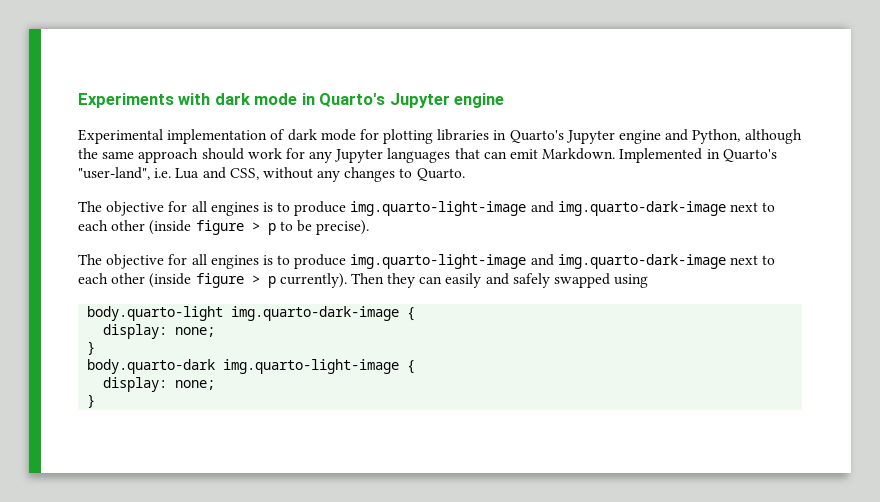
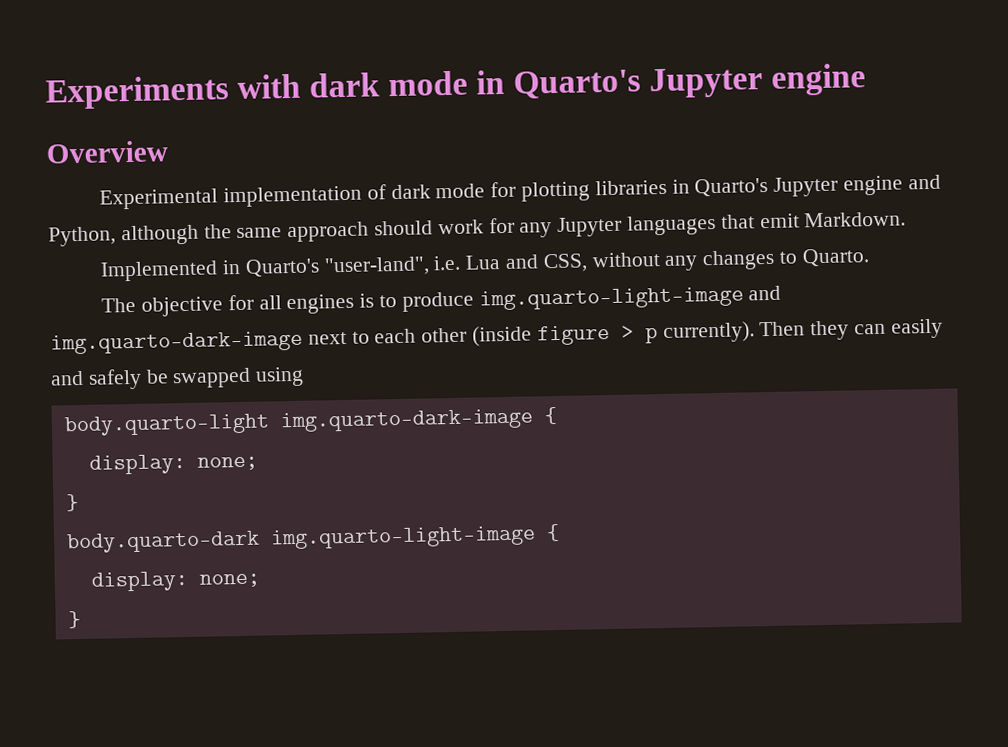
(505, 100) none -> [46,140,168,164] // Overview
[483,151,507,159] can -> (755, 221) none
(616, 154) none -> (907, 219) //
[78,201,776,216] [78,220,370,235] // The objective for all engines is to produce img.quarto-light-image and img.quarto-dark-image next to each other (inside figure > p to be precise). -> (870, 257) none
(550, 280) none -> [145,369,169,384] be

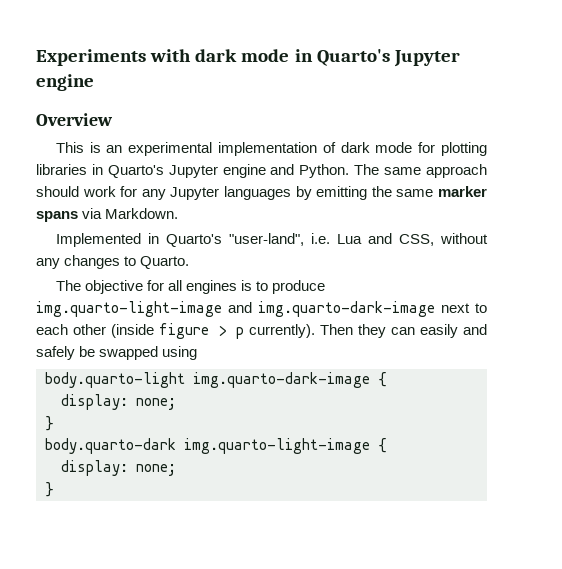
[99,188,219,210] Experimental -> [55,142,213,156] This is an experimental
[48,224,232,247] Python, although the -> [299,164,380,178] Python. The
[720,213,800,229] that emit -> [295,186,488,200] [36,208,103,222] by emitting the same marker spans via

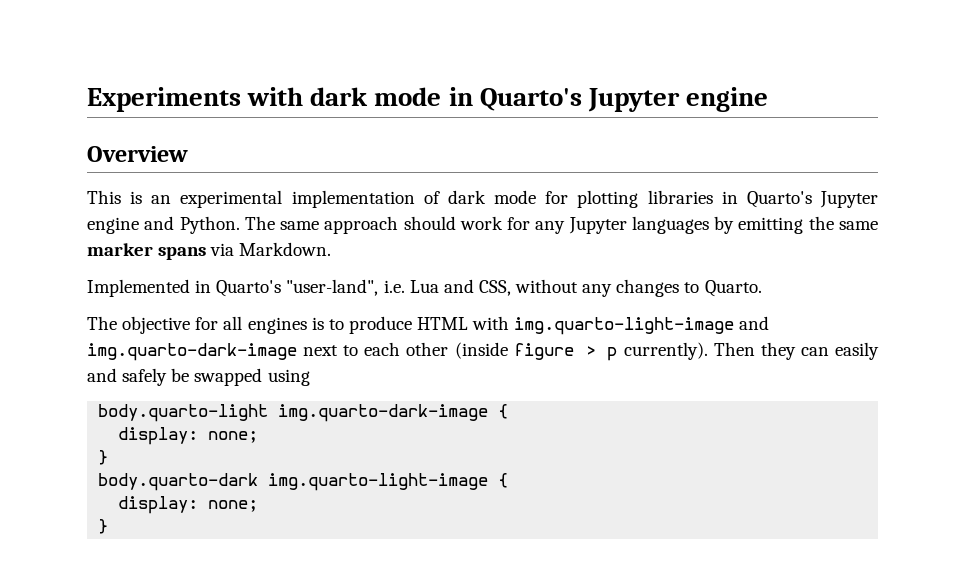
(326, 287) none -> [417,316,510,330] HTML with

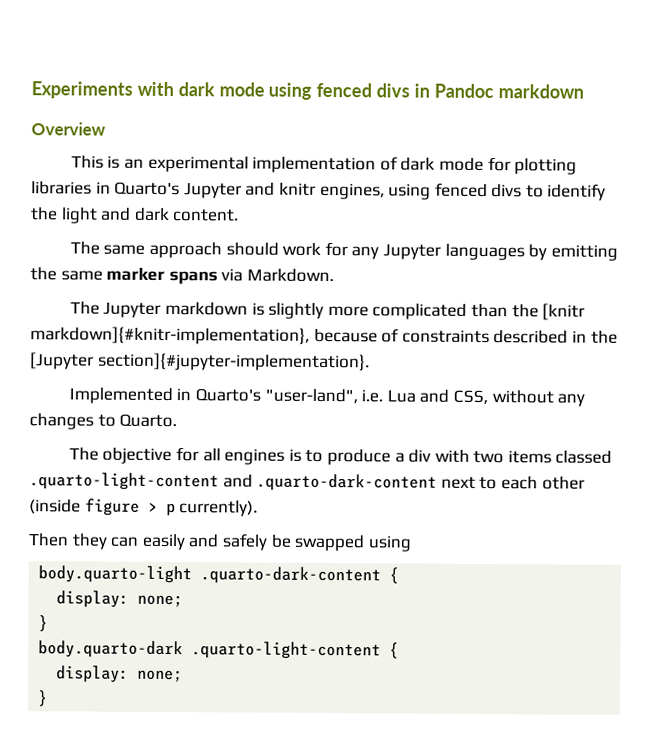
[448,87,769,112] in Quarto's Jupyter engine -> [268,82,584,100] using fenced divs in Pandoc markdown
[87,216,240,234] engine and Python. -> [245,182,607,201] [30,207,240,224] and knitr engines, using fenced divs to identify the light and dark content. //
(332, 249) none -> [69,301,586,321] [30,326,618,345] [30,352,370,372] // The Jupyter markdown is slightly more complicated than the [knitr markdown]{#knitr-implementation}, because of constraints described in the [Jupyter section]{#jupyter-implementation}.
[417,316,770,335] [87,343,297,361] HTML with img.quarto-light-image and img.quarto-dark-image -> [394,449,613,464] [29,472,438,492] a div with two items classed .quarto-light-content and .quarto-dark-content
(708, 351) none -> (259, 508) //
[278,404,489,422] img.quarto-dark-image -> [200,566,382,585] .quarto-dark-content
[268,473,489,491] img.quarto-light-image -> [191,641,382,660] .quarto-light-content

